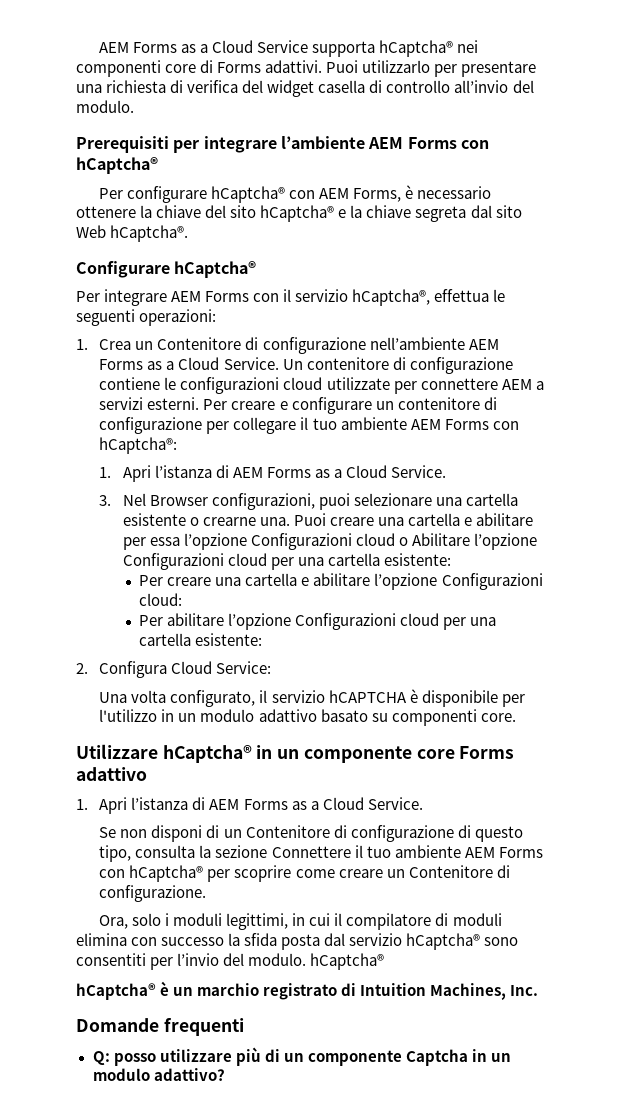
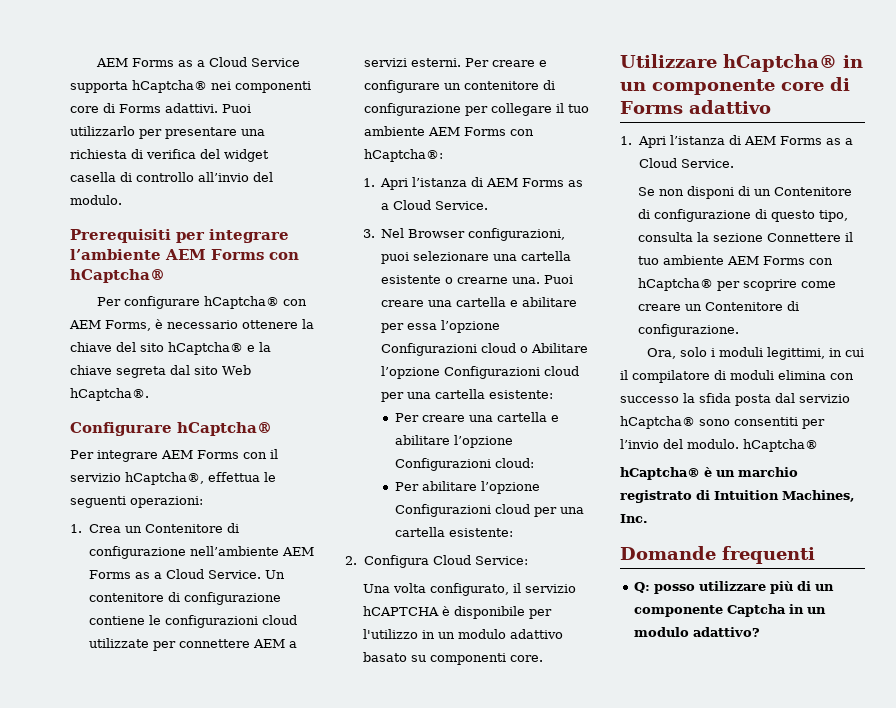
(455, 754) none -> [830,77,850,91] di

